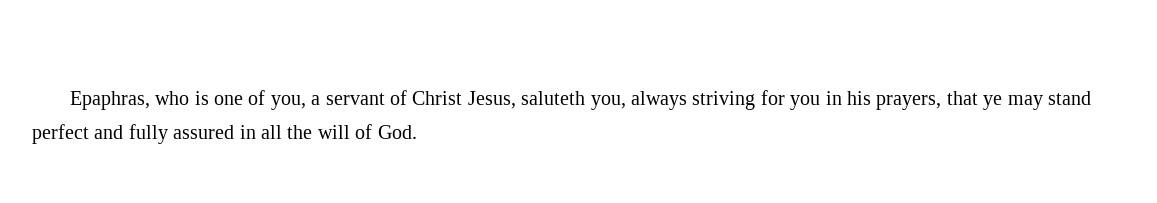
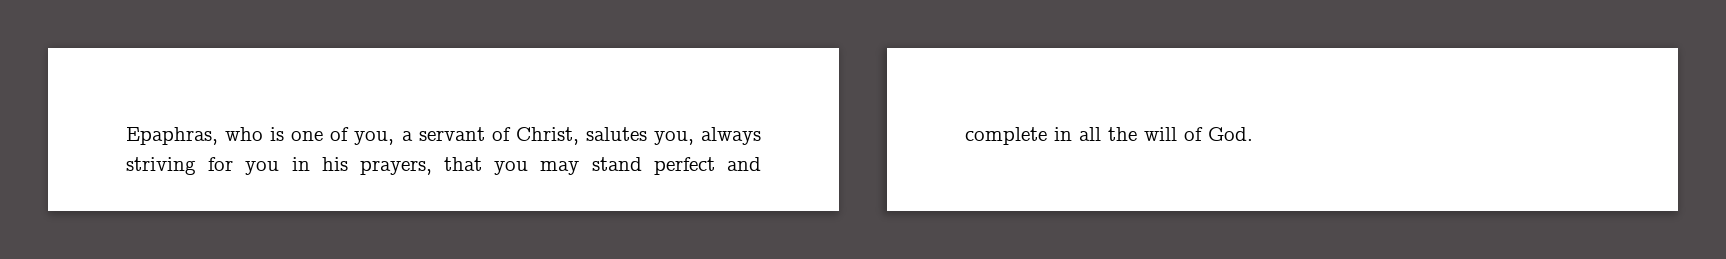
[412,91,586,109] Christ Jesus, saluteth -> [515,127,647,145] Christ, salutes
[983,95,1003,110] ye -> [494,161,529,175] you
[128,124,235,144] fully assured -> [965,127,1047,145] complete

